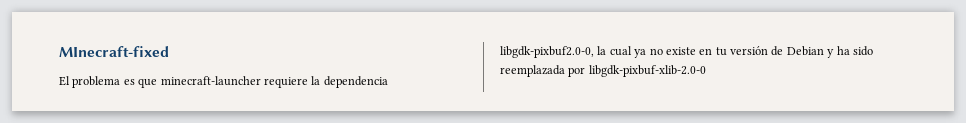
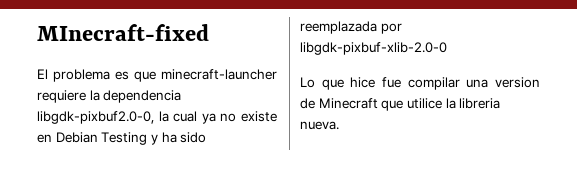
[715,46,824,56] tu versión de Debian -> [55,132,148,145] Debian Testing
(706, 71) none -> [300,77,540,90] [300,98,501,111] [300,121,339,130] // Lo que hice fue compilar una version de Minecraft que utilice la libreria nueva.

